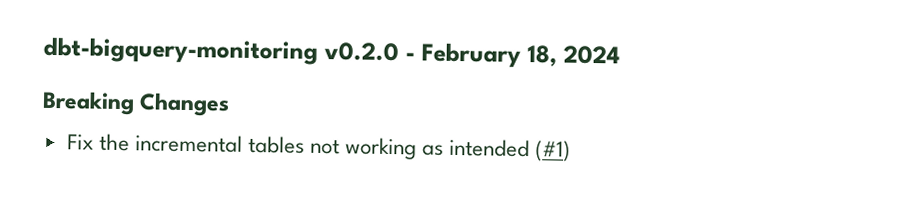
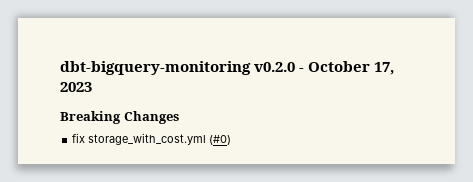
[421,42,620,68] February 18, 2024 -> [308,61,395,75] [60,82,92,92] October 17, 2023
[66,133,572,162] Fix the incremental tables not working as intended (#1) -> [72,133,232,145] fix storage_with_cost.yml (#0)

